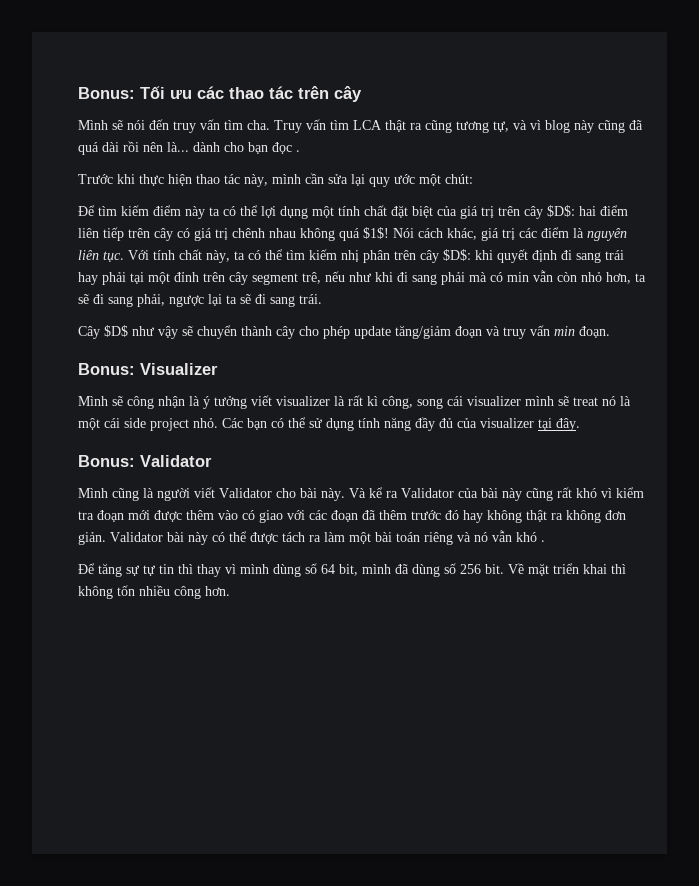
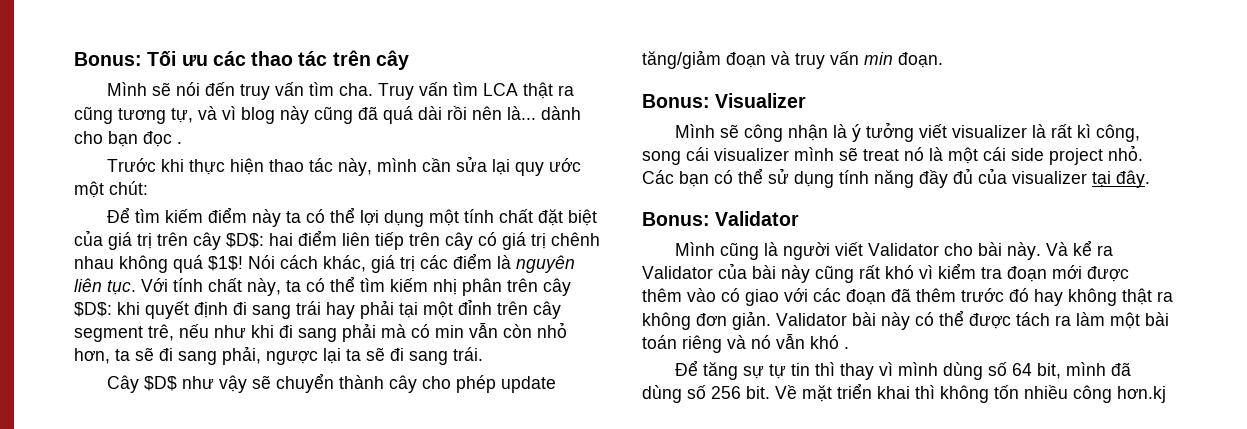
[205,586,230,596] hơn. -> [1117,386,1166,403] hơn.kj

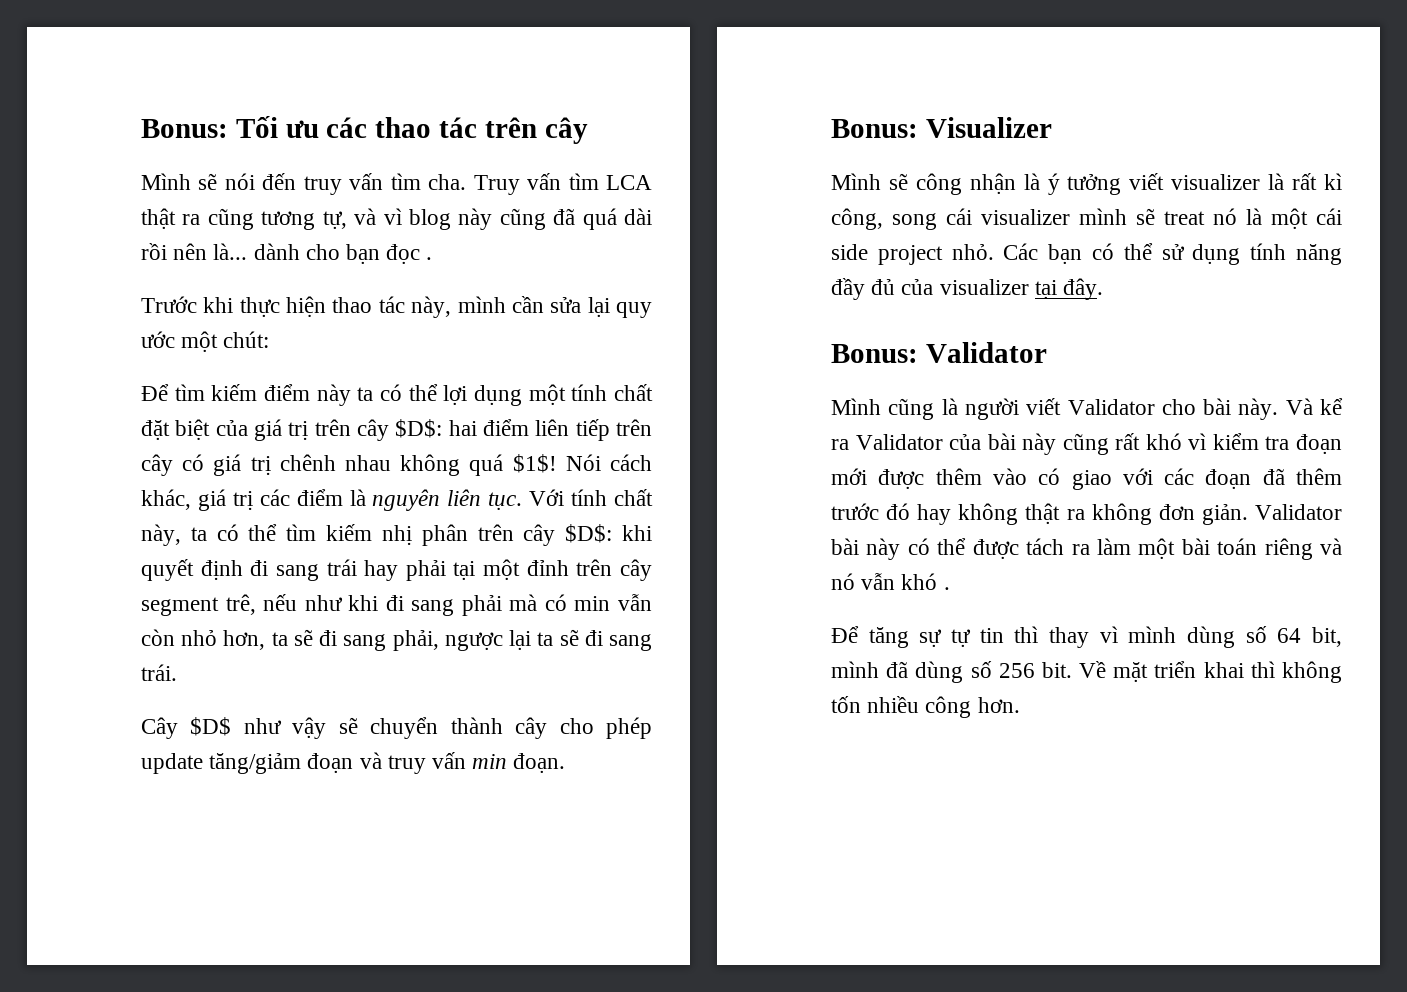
[1117,386,1166,403] hơn.kj -> [977,697,1020,713] hơn.

